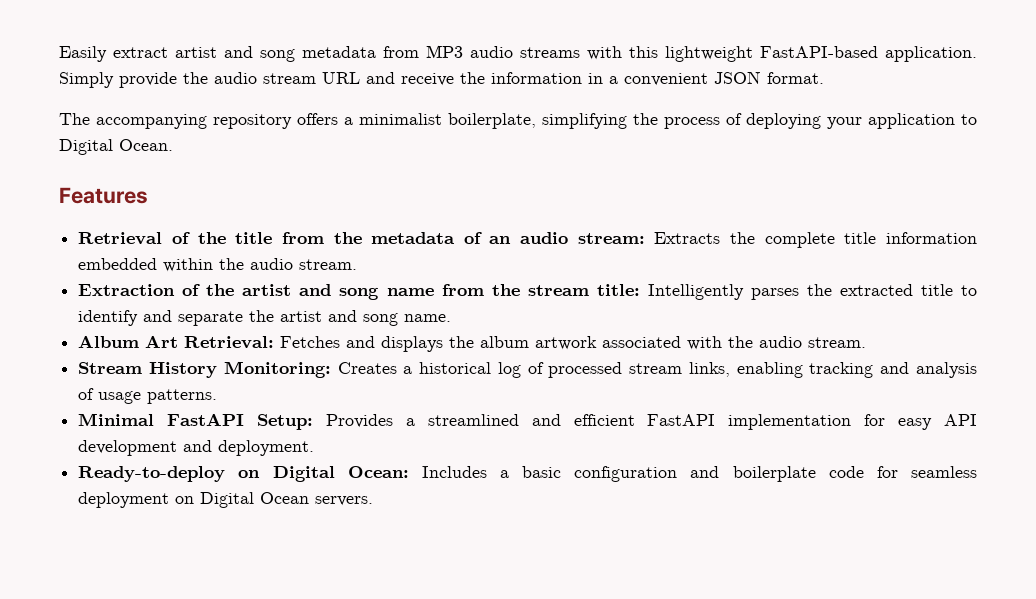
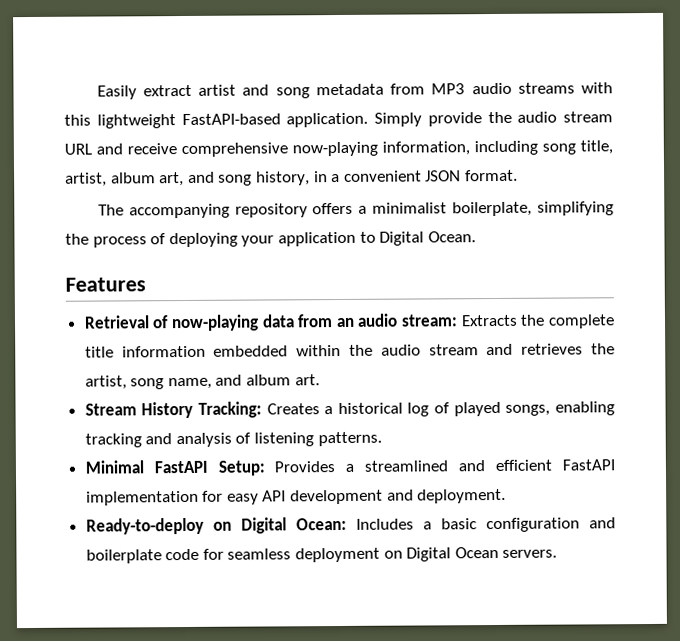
[460,72,582,84] the information -> [181,140,613,158] [65,171,310,187] comprehensive now-playing information, including song title, artist, album art, and song history,
[197,232,482,244] the title from the metadata of -> [170,314,334,332] now-playing data from
[299,259,358,270] [78,284,977,300] [78,310,452,326] [78,335,867,352] stream. // Extraction of the artist and song name from the stream title: Intelligently parses the extracted title to identify and separate the artist and song name. // Album Art Retrieval: Fetches and displays the album artwork associated with the audio stream. -> [428,343,616,356] [84,374,320,390] stream and retrieves the artist, song name, and album art.
[223,361,331,378] Monitoring: -> [197,401,262,418] Tracking:
[548,362,730,378] processed stream links, -> [453,401,551,417] played songs,
[98,391,142,404] usage -> [254,432,315,447] listening

